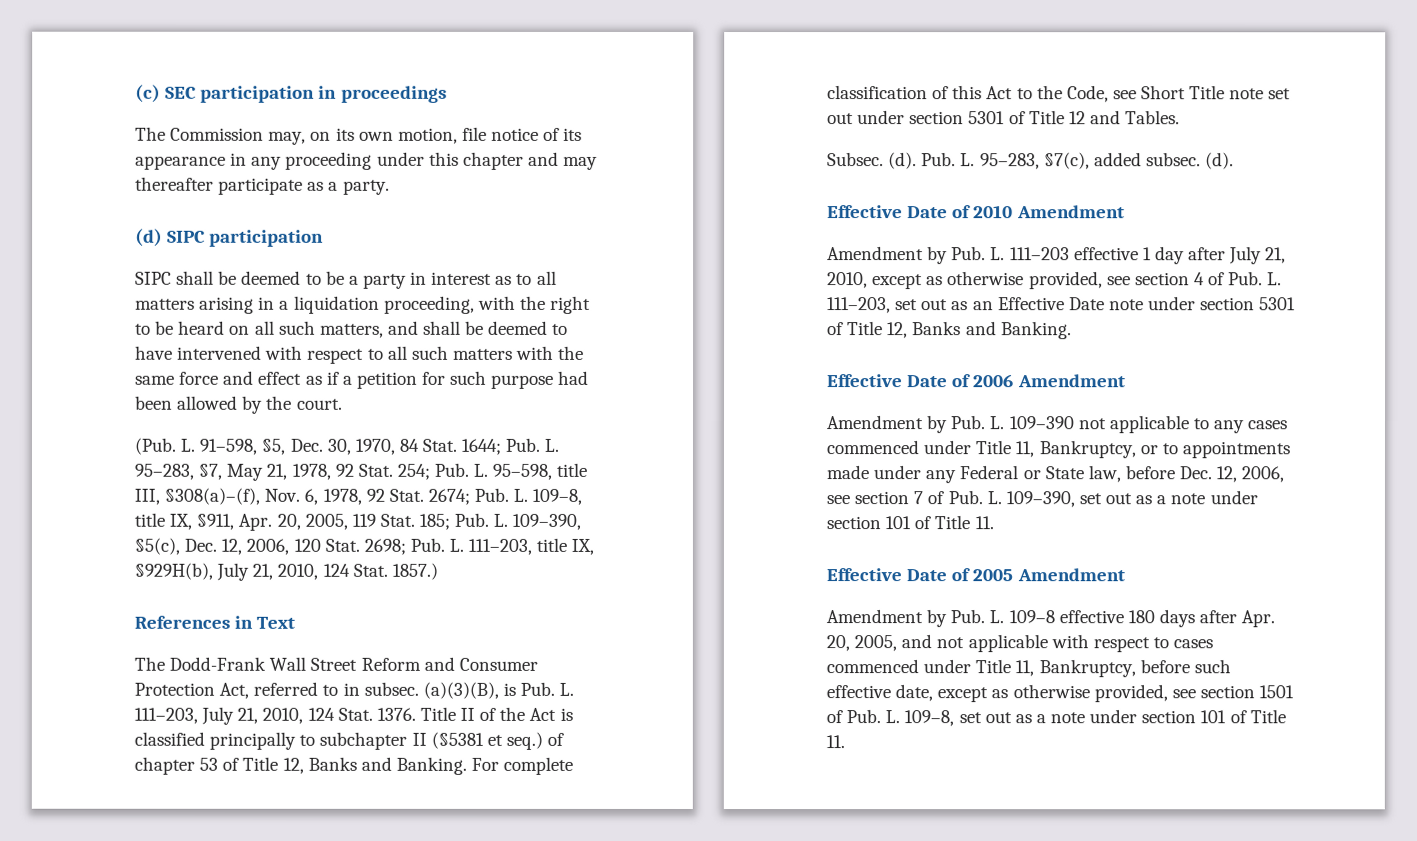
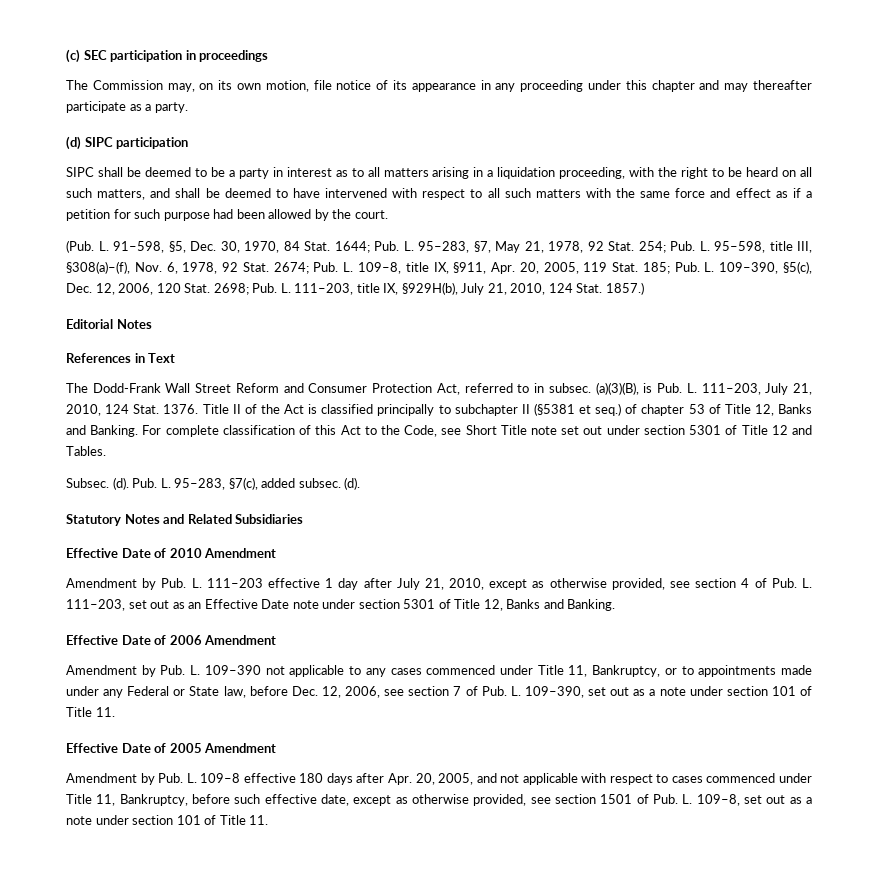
(438, 571) none -> [66,319,152,329] // Editorial Notes
(1235, 161) none -> [66,514,304,526] // Statutory Notes and Related Subsidiaries

